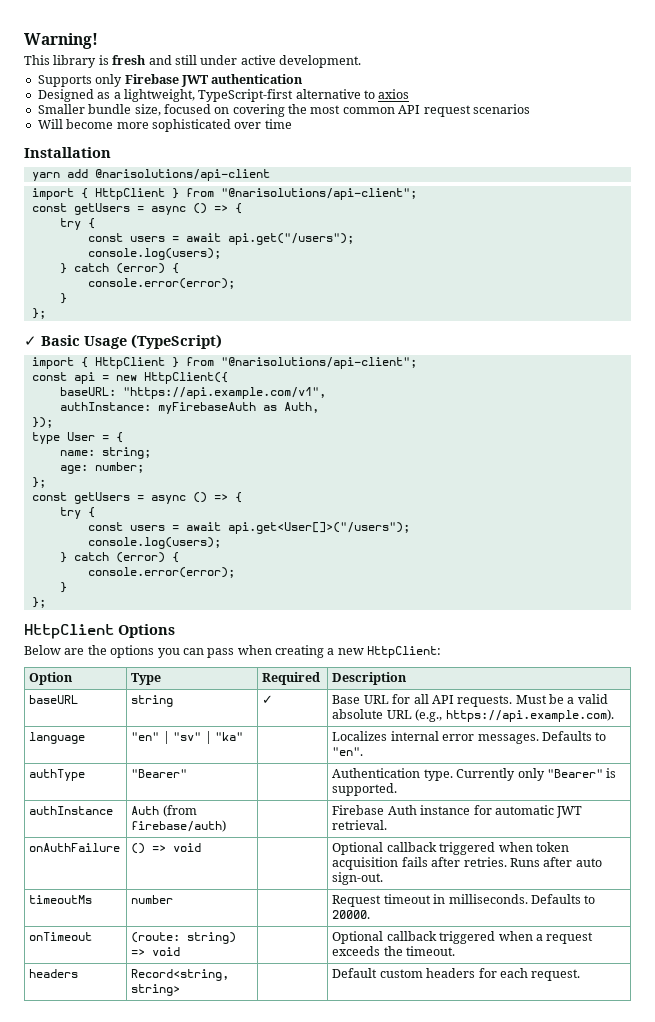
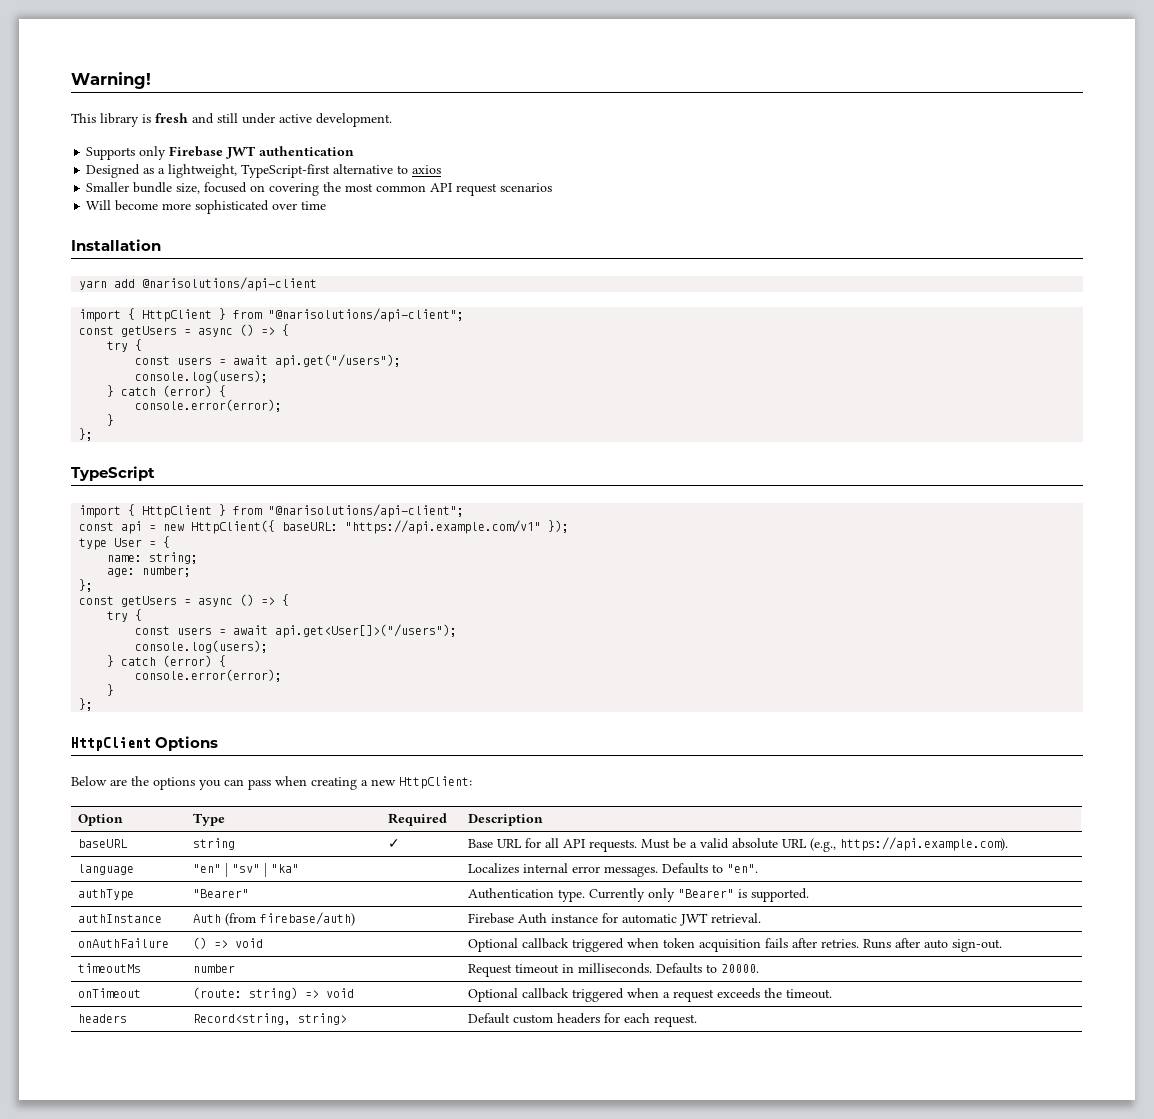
[24,334,222,349] ✓ Basic Usage (TypeScript) -> [71,466,155,481] TypeScript
[59,387,326,399] [59,402,319,414] // baseURL: "https://api.example.com/v1", // authInstance: myFirebaseAuth as Auth, // -> [282,520,542,534] baseURL: "https://api.example.com/v1"

